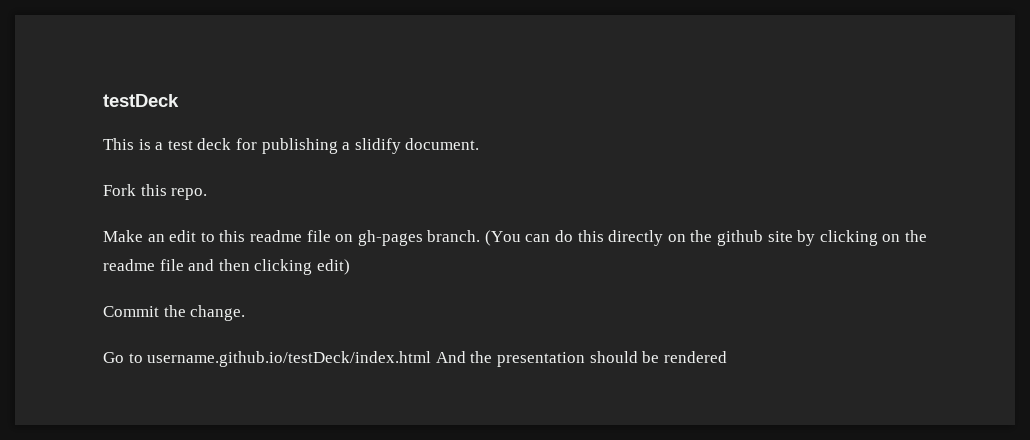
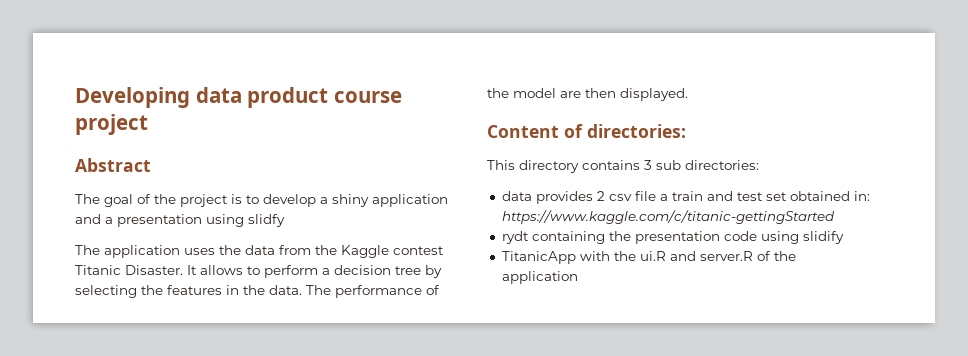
[103,94,179,107] [103,138,480,154] [103,184,208,200] [103,230,927,246] [103,259,350,275] [103,305,246,321] [103,351,727,367] testDeck // This is a test deck for publishing a slidify document. // Fork this repo. // Make an edit to this readme file on gh-pages branch. (You can do this directly on the github site by clicking on the readme file and then clicking edit) // Commit the change. // Go to username.github.io/testDeck/index.html And the presentation should be rendered -> [75,87,402,108] [75,114,148,135] [75,158,151,172] [75,194,448,207] [75,214,285,227] [75,245,444,258] [75,265,442,278] [75,285,440,298] [487,88,688,101] [487,124,686,138] [487,160,759,173] [501,191,870,204] [501,210,835,224] [501,231,844,244] [501,251,796,264] [501,271,578,284] Developing data product course project // Abstract // The goal of the project is to develop a shiny application and a presentation using slidfy // The application uses the data from the Kaggle contest Titanic Disaster. It allows to perform a decision tree by selecting the features in the data. The performance of the model are then displayed. // Content of directories: // This directory contains 3 sub directories: // data provides 2 csv file a train and test set obtained in: https://www.kaggle.com/c/titanic-gettingStarted // rydt containing the presentation code using slidify // TitanicApp with the ui.R and server.R of the application

